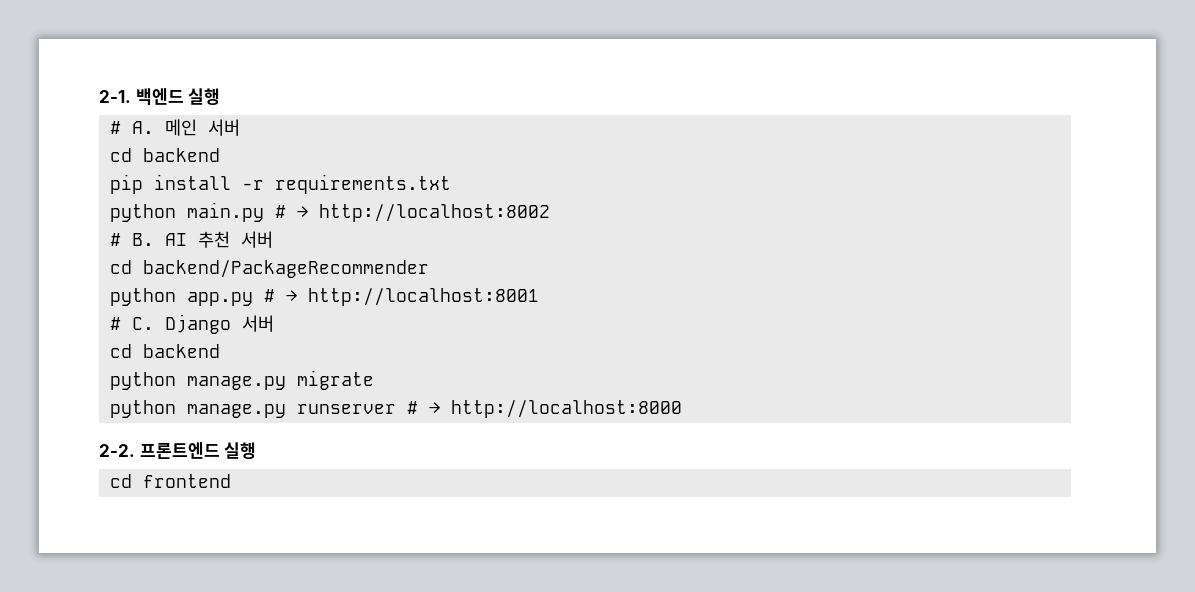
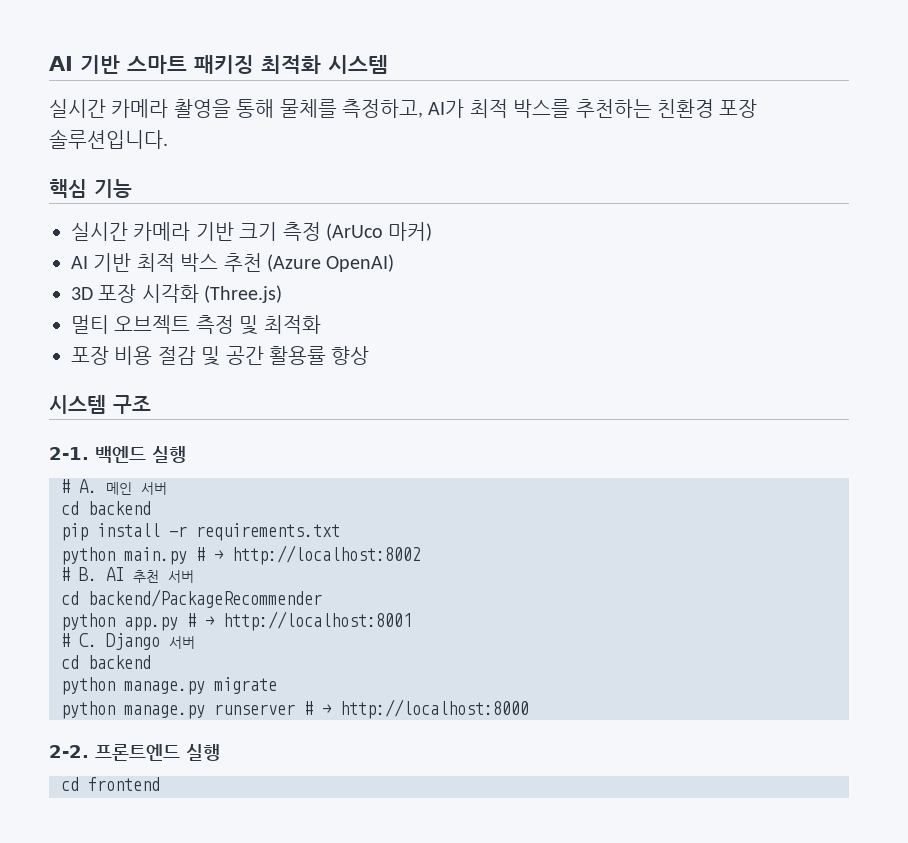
(99, 96) none -> [49,55,388,74] [49,99,758,118] [49,129,168,149] [49,179,132,198] [71,222,433,241] [71,253,395,272] [71,284,283,303] [71,315,321,335] [71,346,370,366] [49,395,151,414] AI 기반 스마트 패키징 최적화 시스템 // 실시간 카메라 촬영을 통해 물체를 측정하고, AI가 최적 박스를 추천하는 친환경 포장 솔루션입니다. // 핵심 기능 // 실시간 카메라 기반 크기 측정 (ArUco 마커) // AI 기반 최적 박스 추천 (Azure OpenAI) // 3D 포장 시각화 (Three.js) // 멀티 오브젝트 측정 및 최적화 // 포장 비용 절감 및 공간 활용률 향상 // 시스템 구조 //

